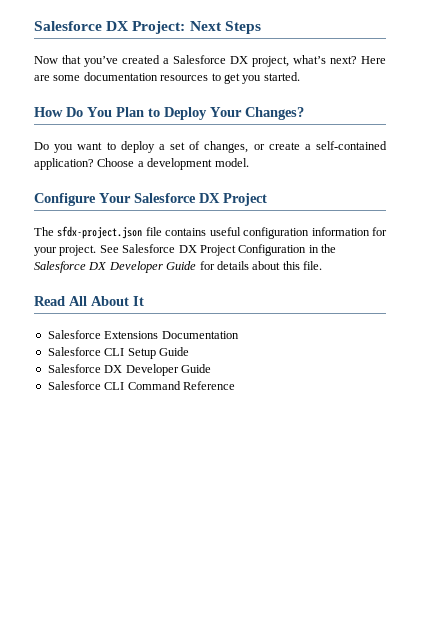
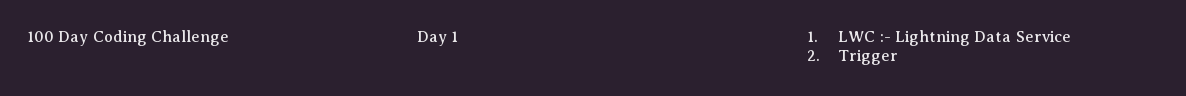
[34,21,261,34] [34,55,386,67] [34,72,300,84] [34,107,304,120] [34,141,387,153] [34,158,249,170] [34,193,267,206] [34,226,387,239] [34,244,336,256] [34,261,322,273] [34,296,144,306] [47,330,239,339] [47,347,189,359] [47,364,211,376] [47,381,235,390] Salesforce DX Project: Next Steps // Now that you’ve created a Salesforce DX project, what’s next? Here are some documentation resources to get you started. // How Do You Plan to Deploy Your Changes? // Do you want to deploy a set of changes, or create a self-contained application? Choose a development model. // Configure Your Salesforce DX Project // The sfdx-project.json file contains useful configuration information for your project. See Salesforce DX Project Configuration in the Salesforce DX Developer Guide for details about this file. // Read All About It // Salesforce Extensions Documentation // Salesforce CLI Setup Guide // Salesforce DX Developer Guide // Salesforce CLI Command Reference -> [27,30,229,46] [417,31,459,46] [807,30,1071,46] [807,49,899,65] 100 Day Coding Challenge // Day 1 // 1. LWC :- Lightning Data Service // 2. Trigger

